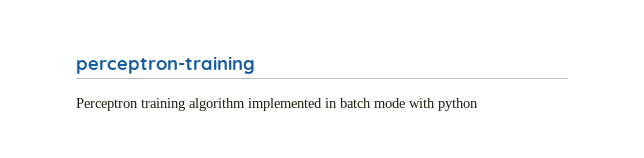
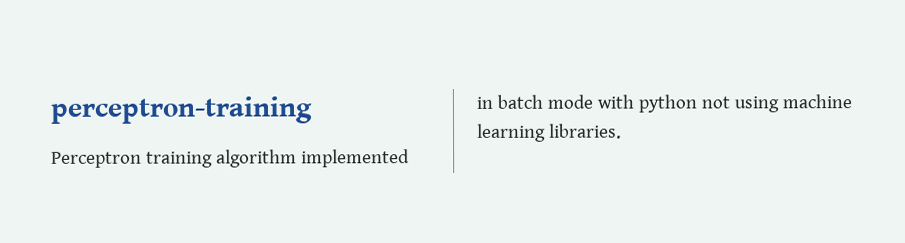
(478, 104) none -> [700,94,852,113] [477,123,622,142] not using machine learning libraries.

